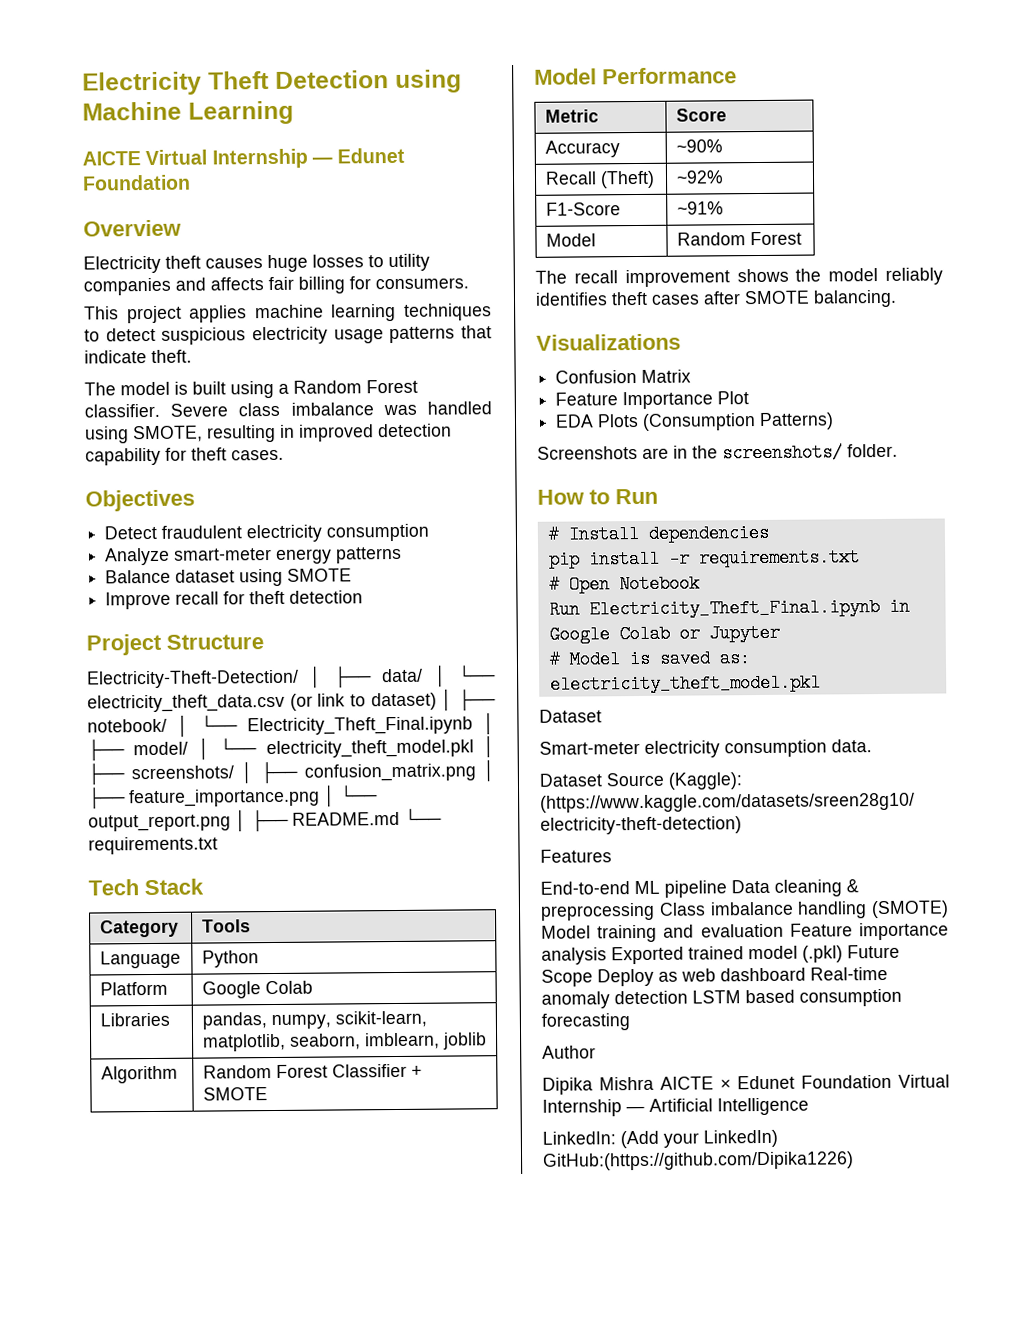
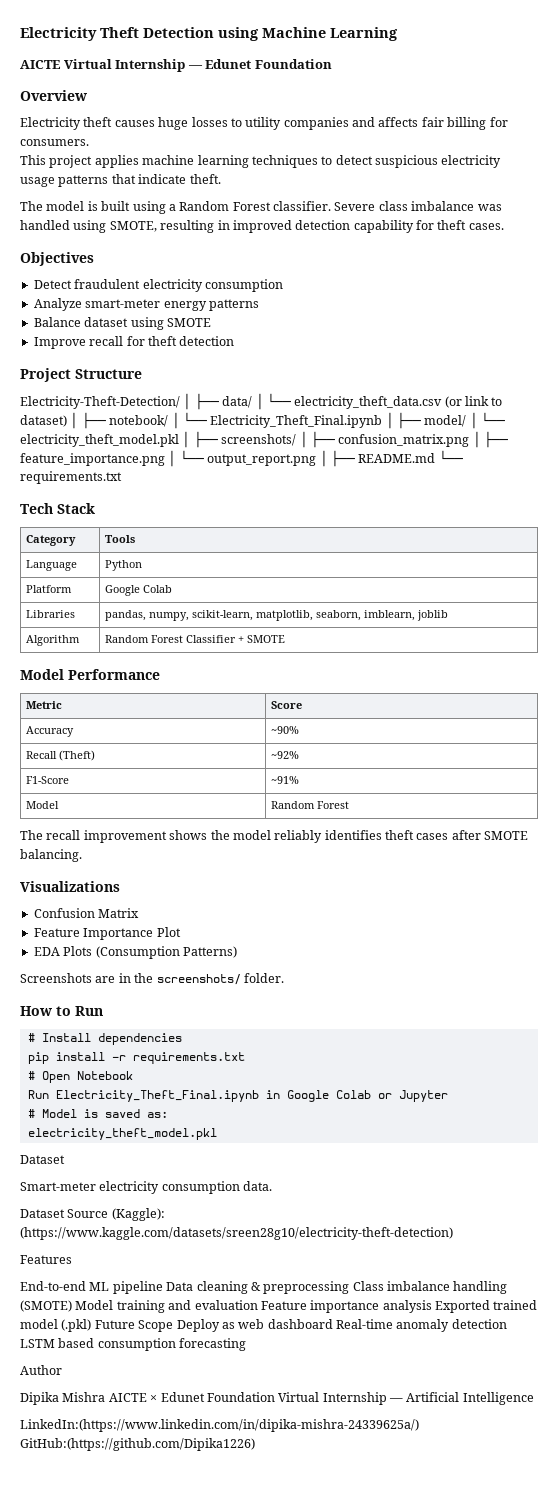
[542,1129,778,1149] LinkedIn: (Add your LinkedIn) -> [20,1419,419,1432] LinkedIn:(https://www.linkedin.com/in/dipika-mishra-24339625a/)

